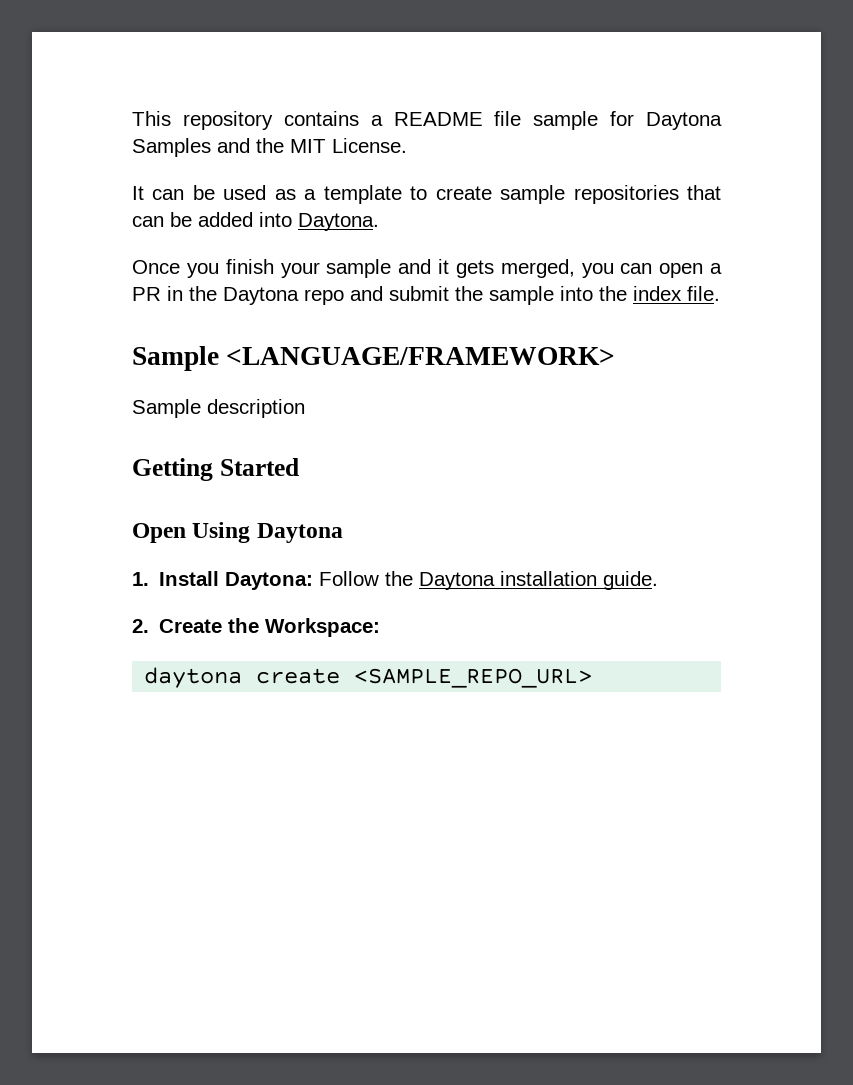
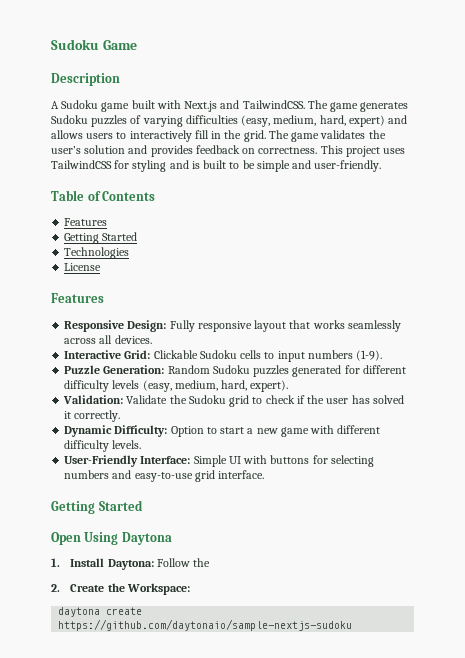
[132,111,722,130] [132,138,407,157] [132,185,721,204] [132,212,379,231] [132,259,722,278] [132,286,720,305] [132,346,616,371] [132,399,305,418] This repository contains a README file sample for Daytona Samples and the MIT License. // It can be used as a template to create sample repositories that can be added into Daytona. // Once you finish your sample and it gets merged, you can open a PR in the Daytona repo and submit the sample into the index file. // Sample <LANGUAGE/FRAMEWORK> // Sample description -> [51,39,137,50] [51,73,120,86] [51,100,409,112] [51,115,408,127] [51,130,386,142] [51,145,406,157] [51,160,382,172] [51,190,156,201] [64,218,108,226] [64,232,138,244] [64,247,130,259] [64,263,102,271] [51,293,104,303] [64,320,401,332] [64,335,152,344] [64,350,383,362] [64,365,406,377] [64,380,289,392] [63,395,404,407] [64,410,121,422] [64,425,381,437] [64,440,142,452] [64,455,374,467] [64,470,265,482] Sudoku Game // Description // A Sudoku game built with Next.js and TailwindCSS. The game generates Sudoku puzzles of varying difficulties (easy, medium, hard, expert) and allows users to interactively fill in the grid. The game validates the user’s solution and provides feedback on correctness. This project uses TailwindCSS for styling and is built to be simple and user-friendly. // Table of Contents // Features // Getting Started // Technologies // License // Features // Responsive Design: Fully responsive layout that works seamlessly across all devices. // Interactive Grid: Clickable Sudoku cells to input numbers (1-9). // Puzzle Generation: Random Sudoku puzzles generated for different difficulty levels (easy, medium, hard, expert). // Validation: Validate the Sudoku grid to check if the user has solved it correctly. // Dynamic Difficulty: Option to start a new game with different difficulty levels. // User-Friendly Interface: Simple UI with buttons for selecting numbers and easy-to-use grid interface.
[419,571,659,590] Daytona installation guide. -> (211, 562) none
[354,668,593,688] <SAMPLE_REPO_URL> -> [58,619,353,631] https://github.com/daytonaio/sample-nextjs-sudoku

